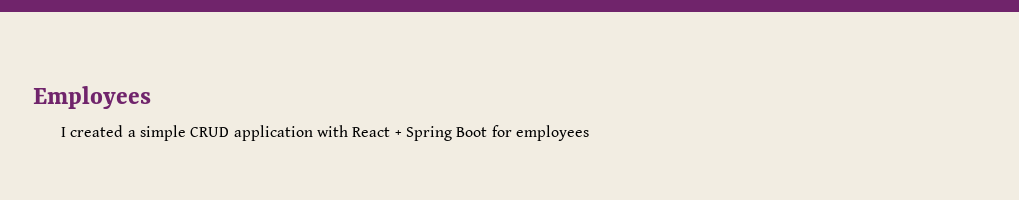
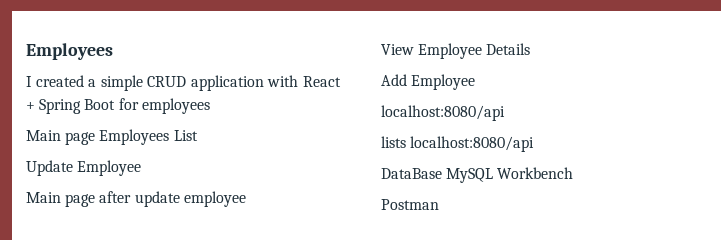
(589, 133) none -> [26,129,198,145] [26,160,142,176] [26,191,246,207] [381,43,531,59] [381,74,476,90] [381,105,505,121] [381,136,535,152] [381,167,574,183] [381,199,439,210] // Main page Employees List // Update Employee // Main page after update employee // View Employee Details // Add Employee // localhost:8080/api // lists localhost:8080/api // DataBase MySQL Workbench // Postman

